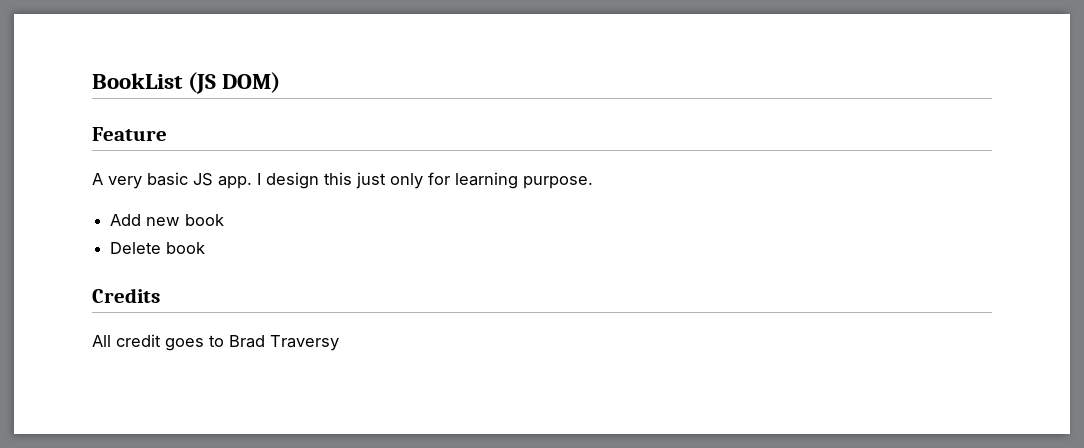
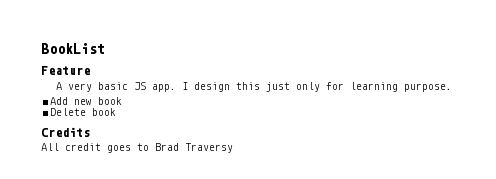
[188,72,281,94] (JS DOM) -> (105, 48) none

